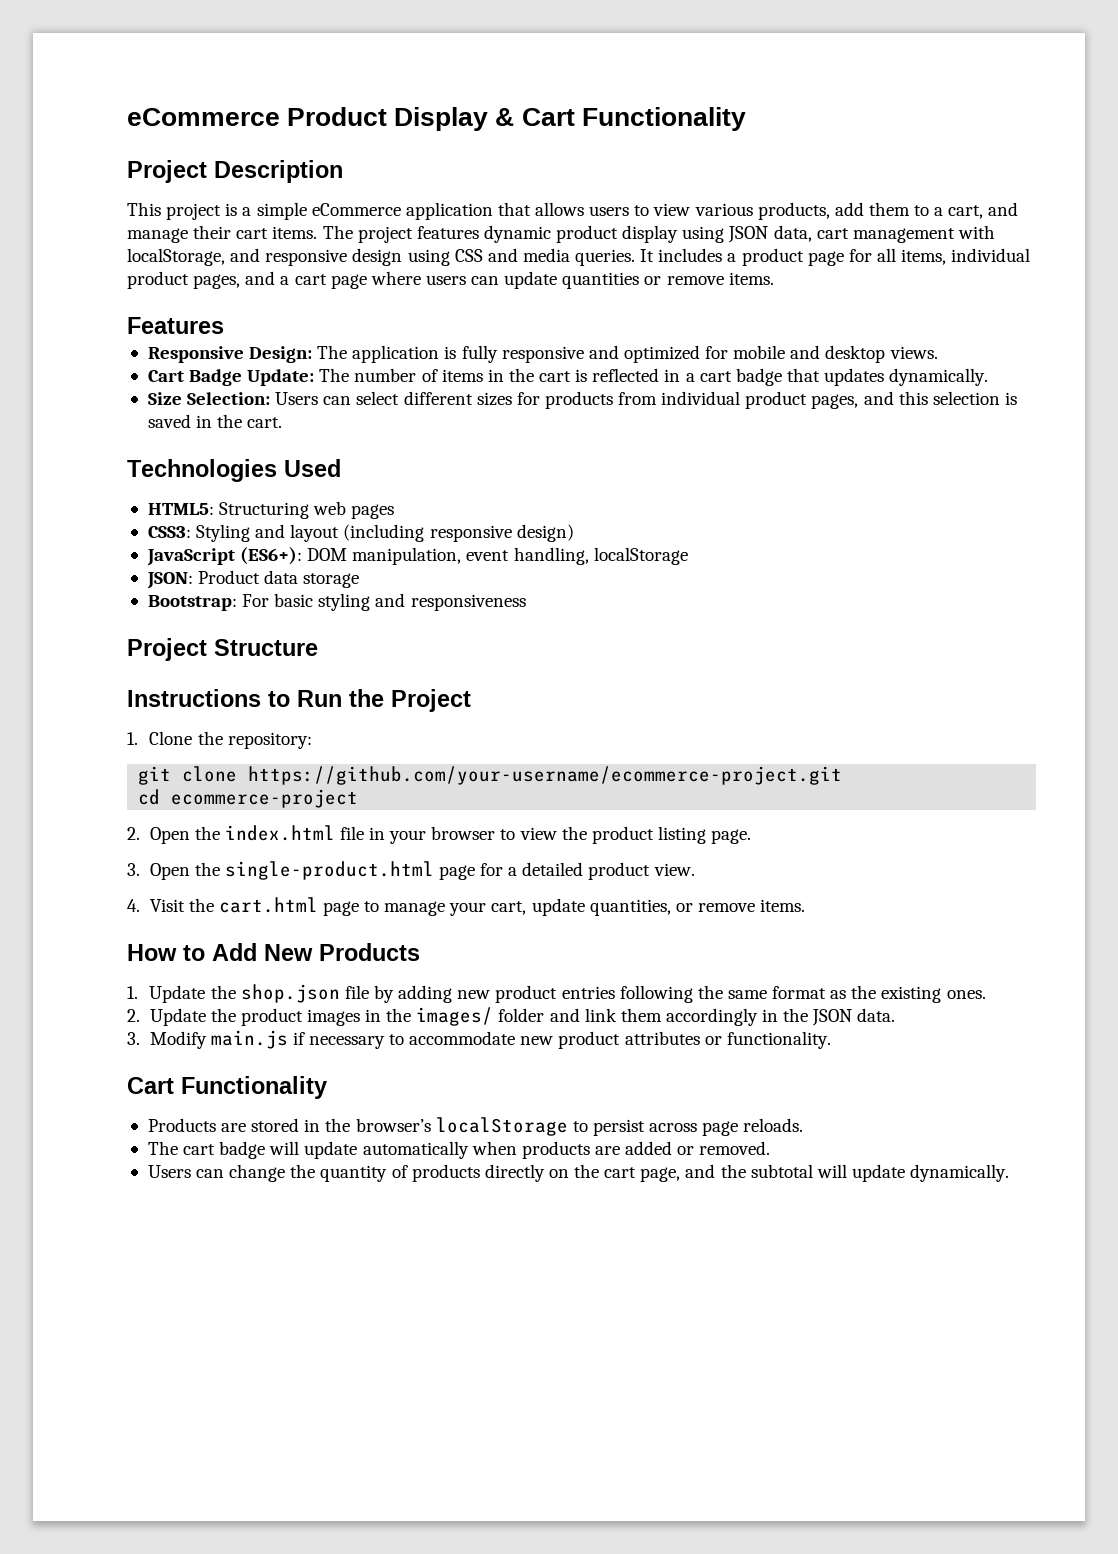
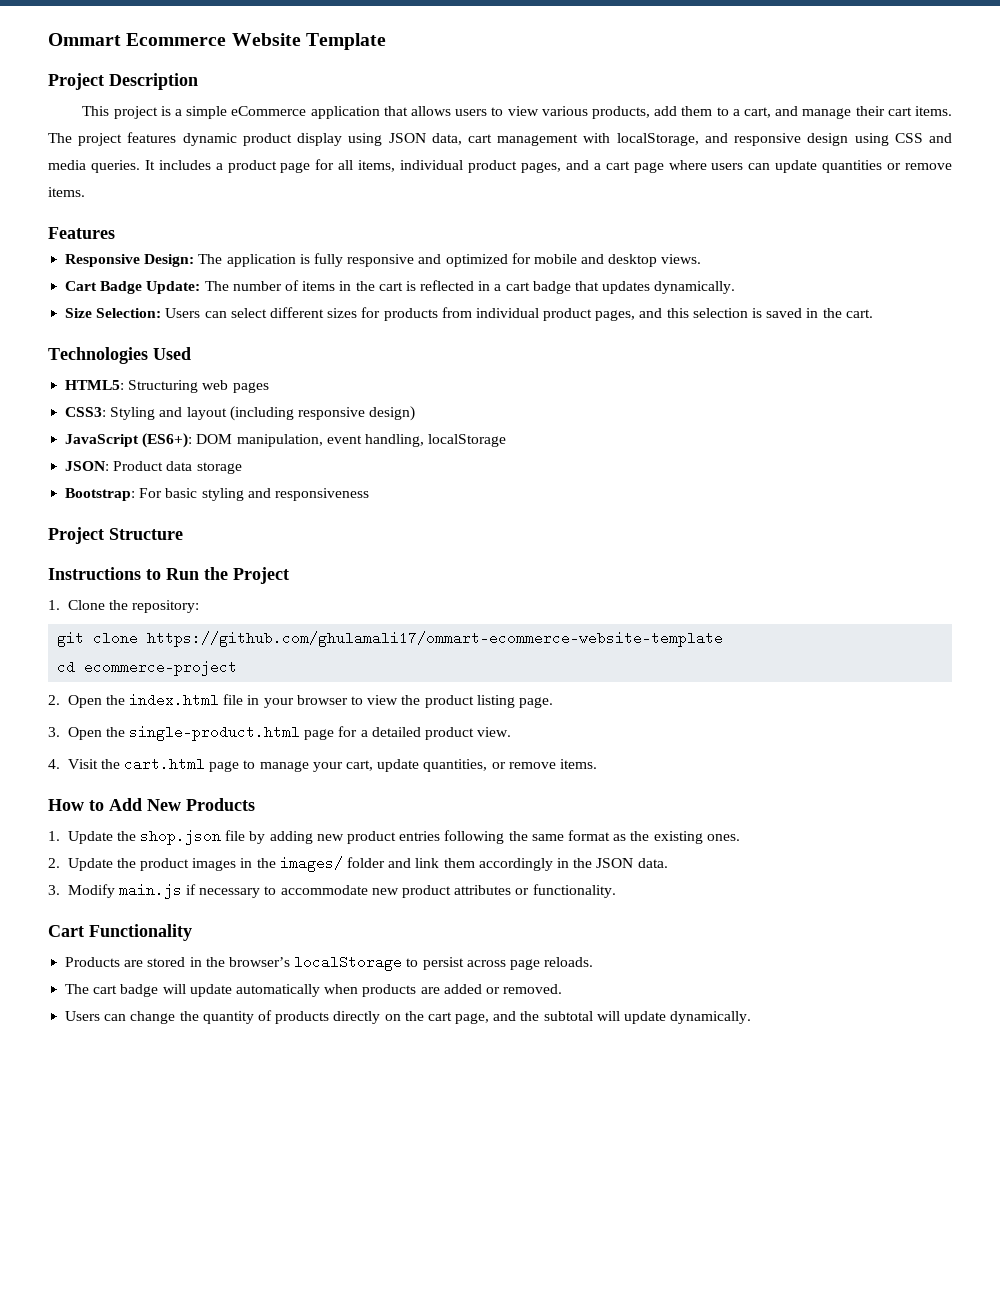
[127,107,746,131] eCommerce Product Display & Cart Functionality -> [48,33,386,50] Ommart Ecommerce Website Template
[248,766,843,785] https://github.com/your-username/ecommerce-project.git -> [147,631,724,647] https://github.com/ghulamali17/ommart-ecommerce-website-template

